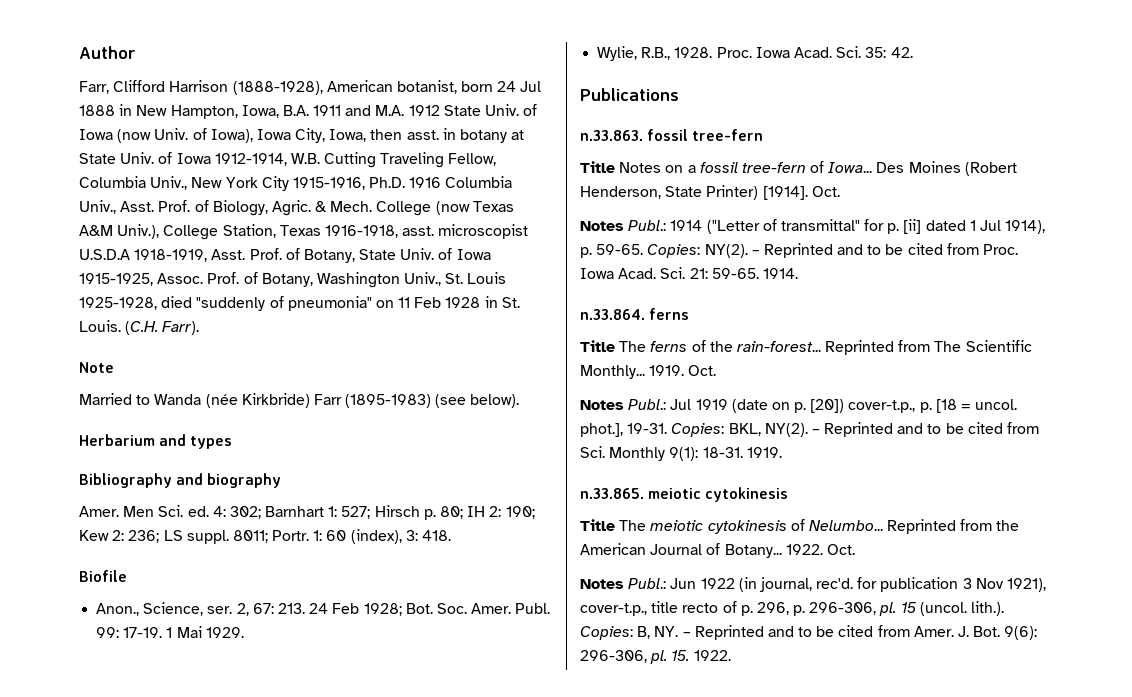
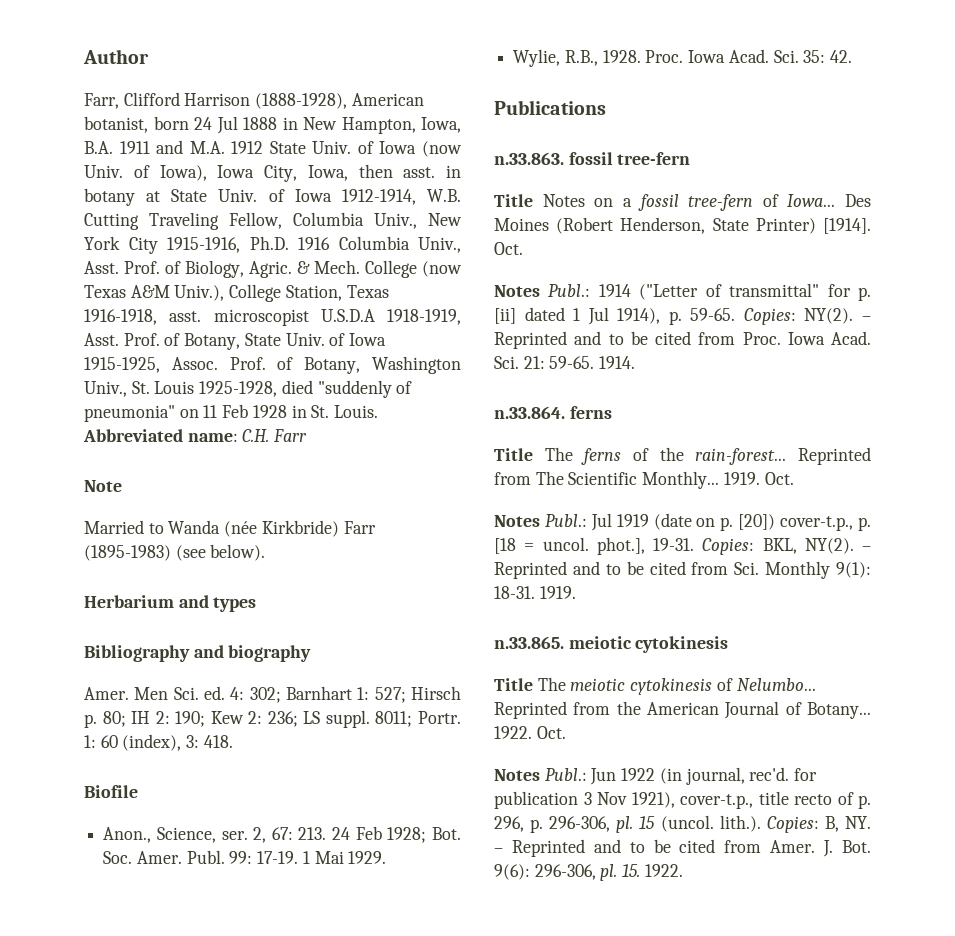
[125,321,200,335] (C.H. Farr). -> [83,429,308,442] Abbreviated name: C.H. Farr

